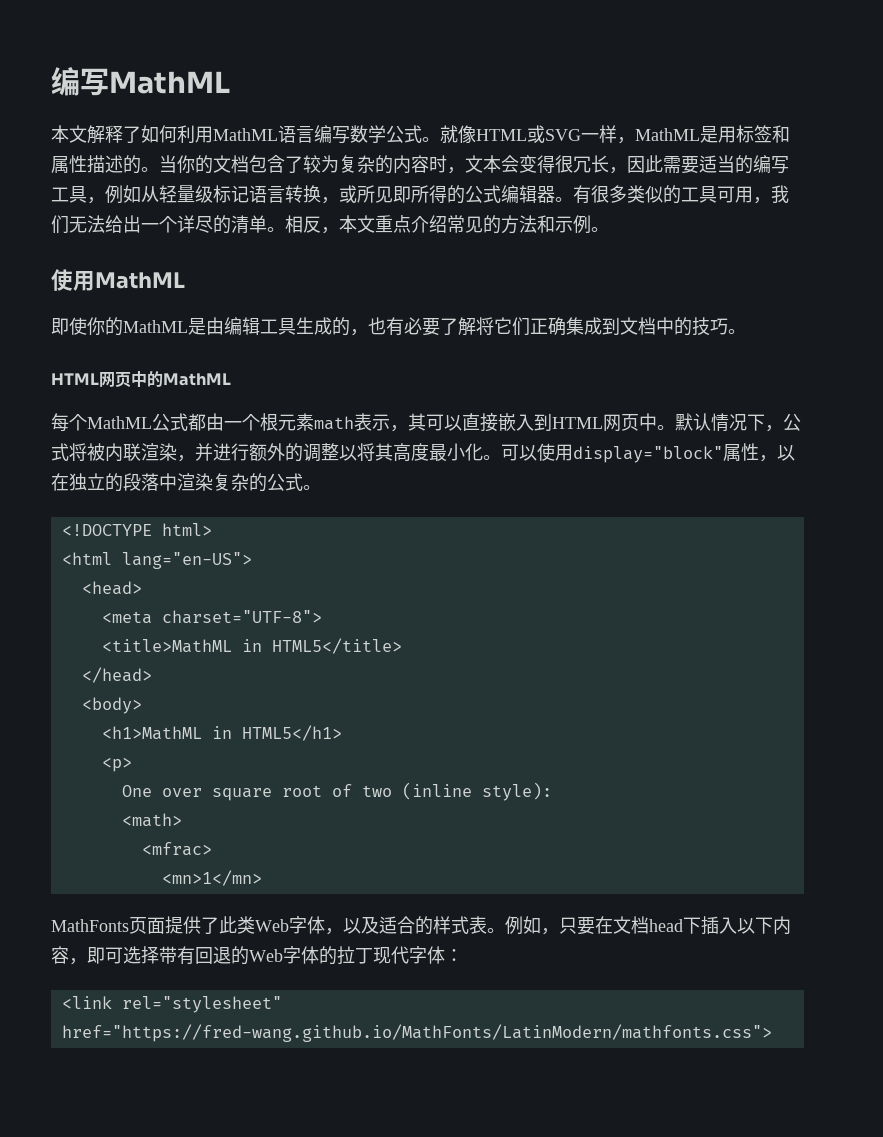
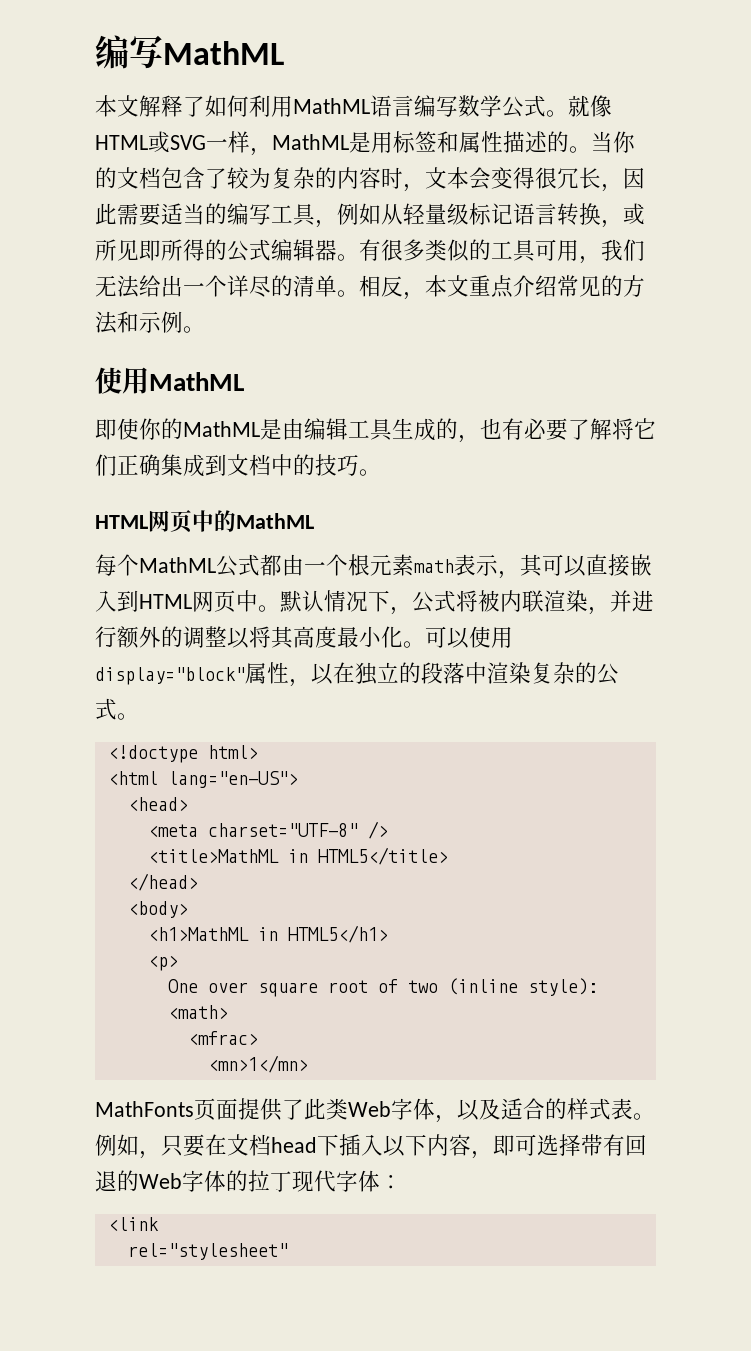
[61,524,152,536] <!DOCTYPE -> [107,745,198,763] <!doctype
[161,610,322,624] charset="UTF-8"> -> [207,821,388,839] charset="UTF-8" />
[121,996,282,1013] [61,1024,772,1042] rel="stylesheet" href="https://fred-wang.github.io/MathFonts/LatinModern/mathfonts.css"> -> [127,1243,288,1260] // rel="stylesheet"

